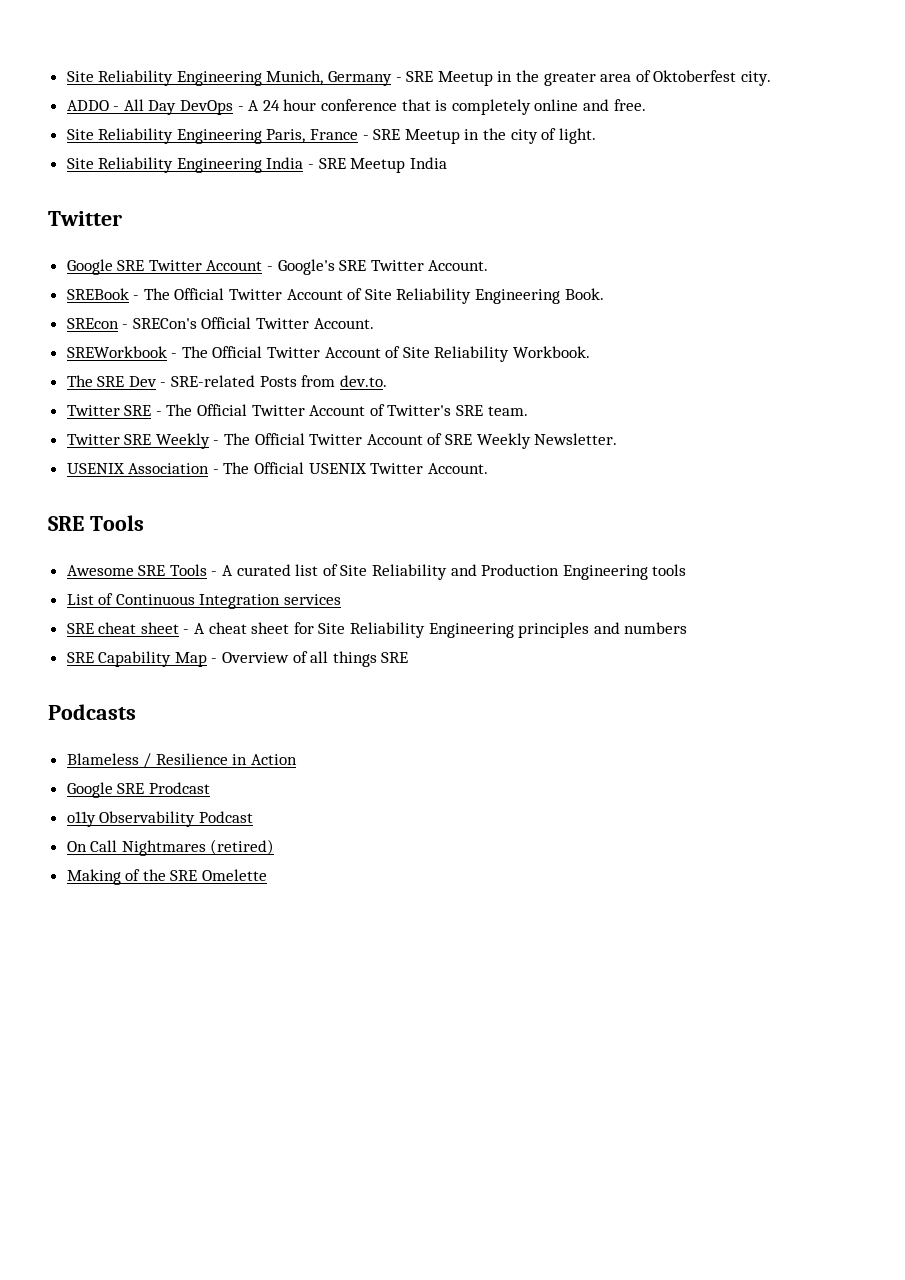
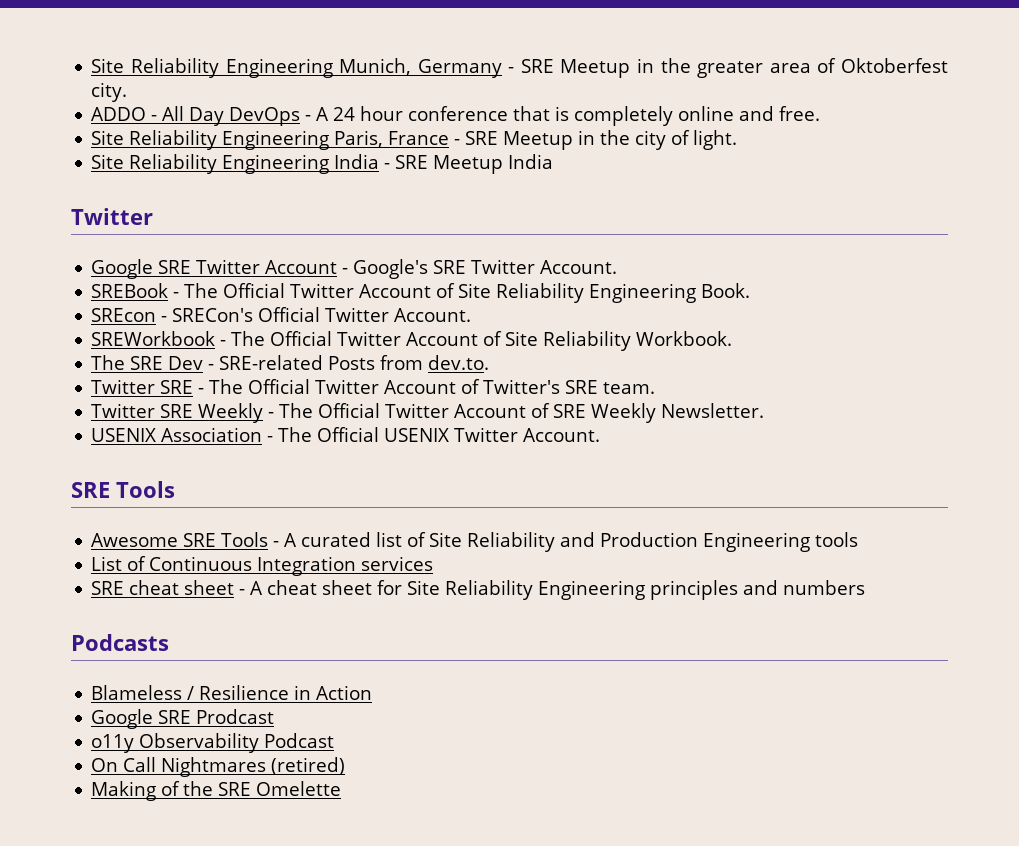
[66,651,409,667] // SRE Capability Map - Overview of all things SRE -> (866, 587) none

